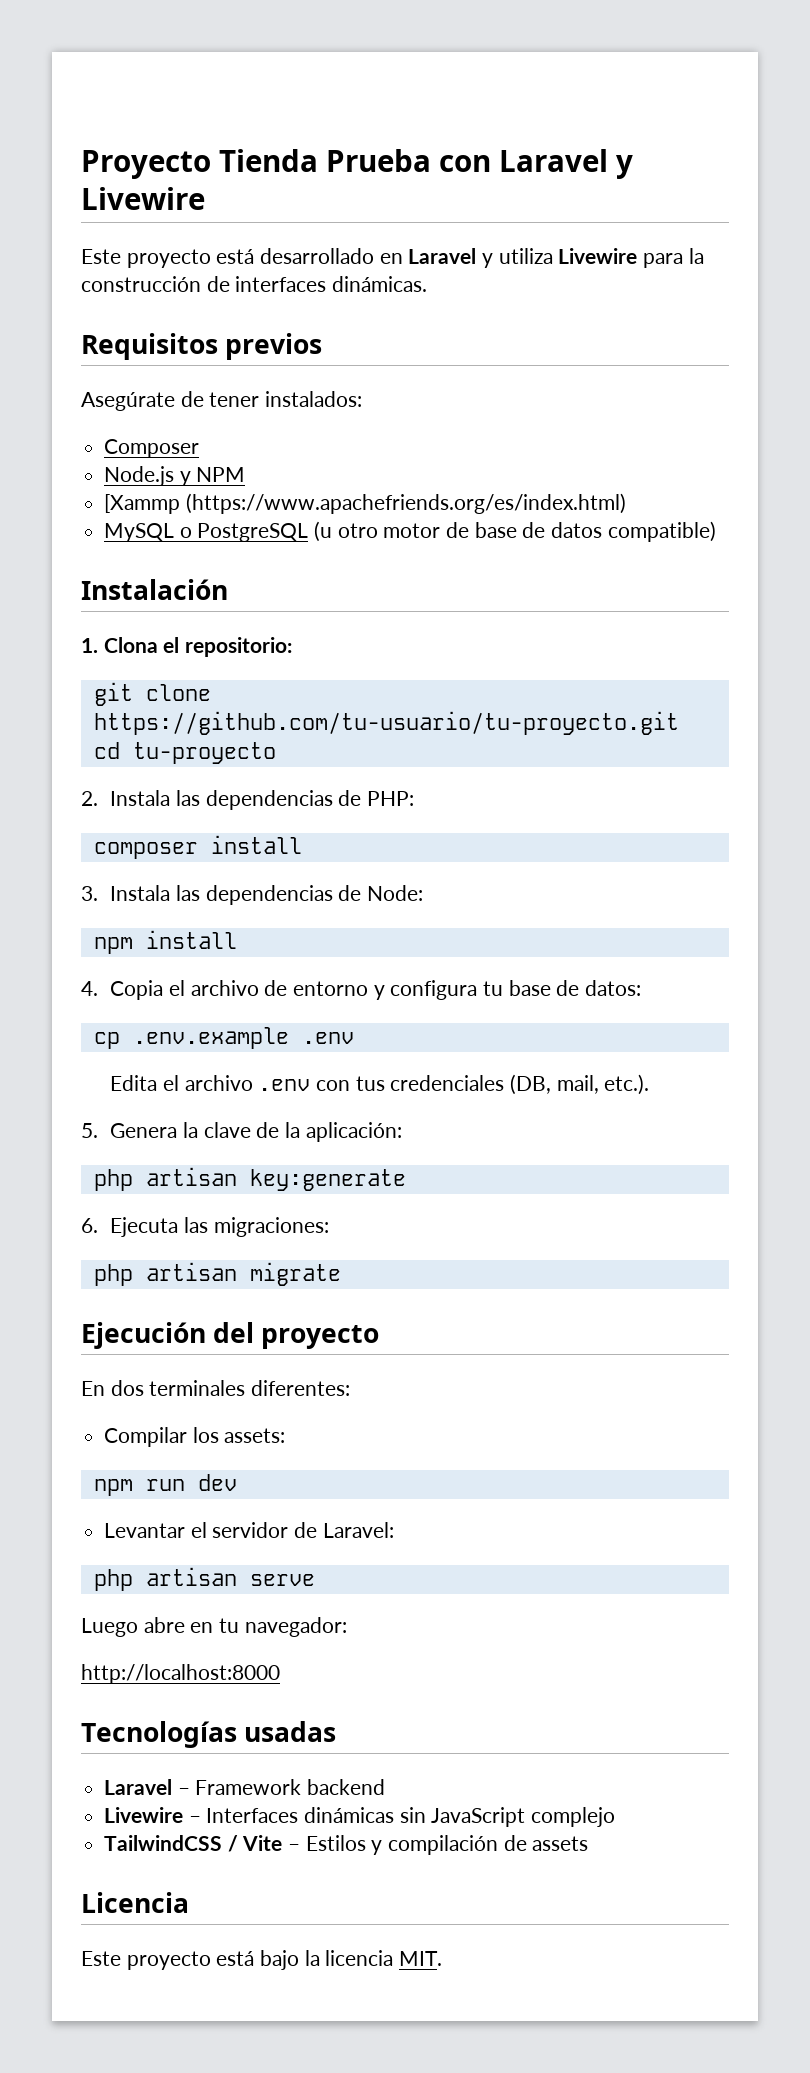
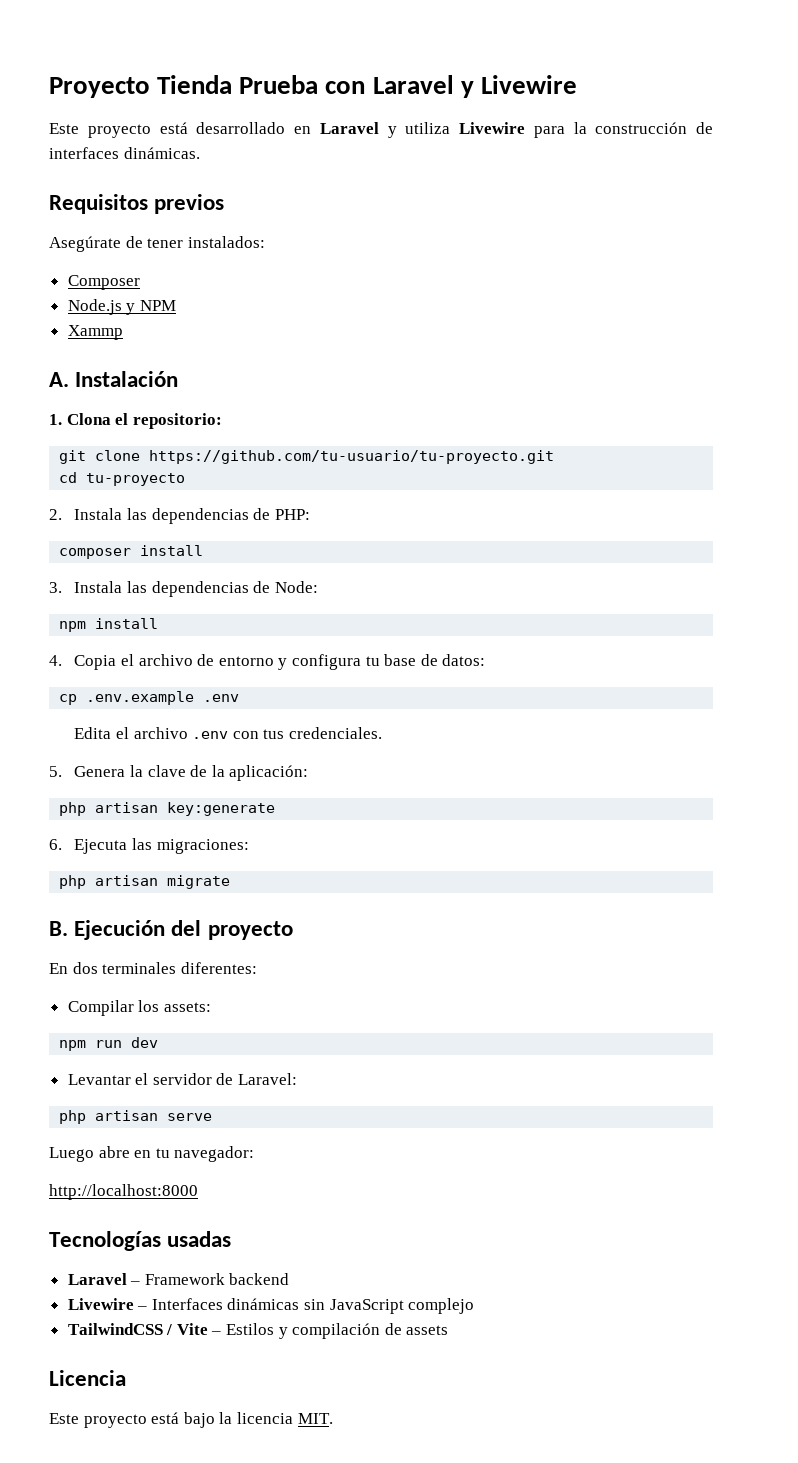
[104,493,626,514] [104,521,716,542] [Xammp (https://www.apachefriends.org/es/index.html) // MySQL o PostgreSQL (u otro motor de base de datos compatible) // -> [67,325,123,340] [49,372,69,387] Xammp // A.
[390,1074,650,1095] credenciales (DB, mail, etc.). -> [288,727,382,739] credenciales.
(341, 1274) none -> [49,921,68,936] B.

